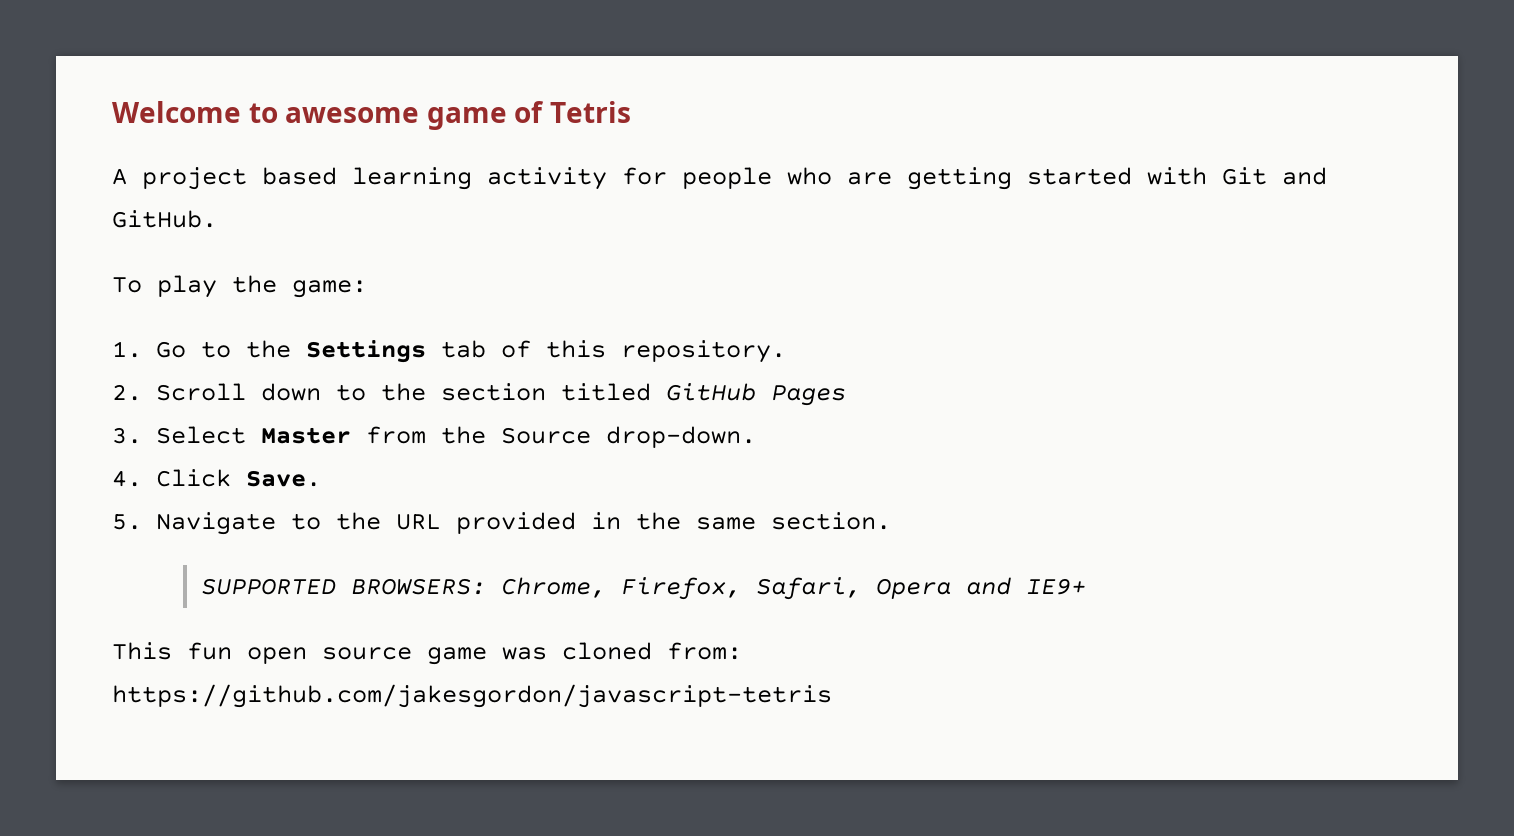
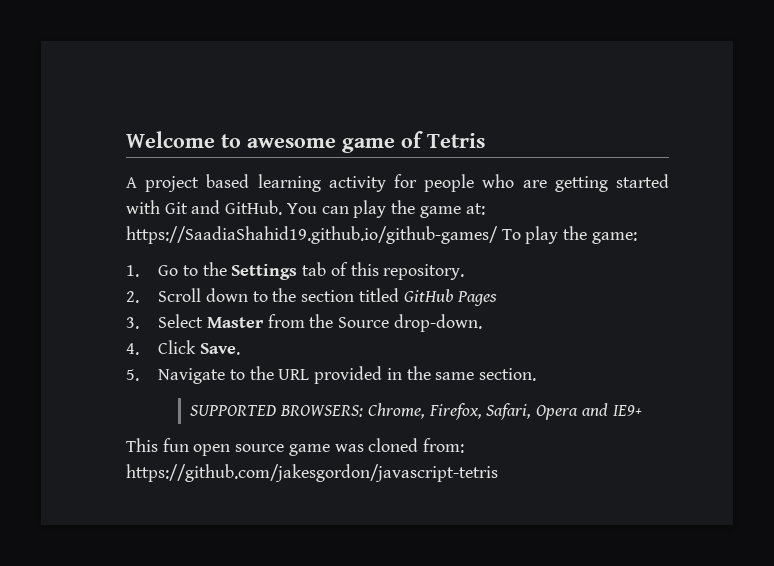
(217, 219) // -> [286,200,485,218] [126,226,498,244] You can play the game at: https://SaadiaShahid19.github.io/github-games/

